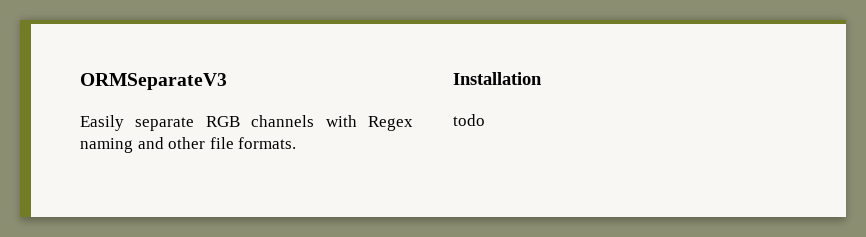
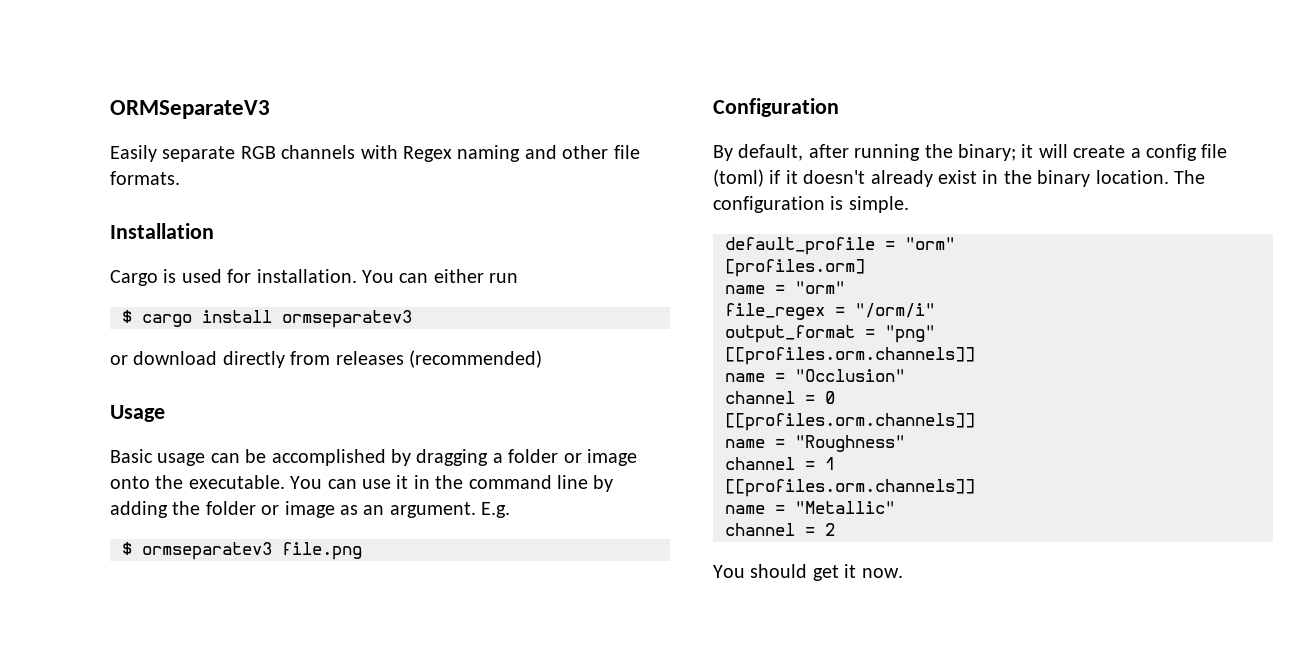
[453,114,485,126] todo -> [110,269,519,286] [122,310,412,328] [110,350,542,368] [110,405,165,422] [110,449,637,466] [110,475,614,492] [110,501,511,518] [122,542,362,560] [713,98,839,117] [713,144,1228,161] [713,169,1205,187] [713,196,909,213] [725,237,955,255] [725,259,865,277] [725,281,845,294] [725,303,935,320] [725,325,935,343] [725,347,975,365] [725,369,905,382] [725,391,835,404] [725,413,975,431] [725,435,905,452] [725,457,835,470] [725,479,975,497] [725,501,895,514] [725,523,835,536] [713,564,903,581] Cargo is used for installation. You can either run // $ cargo install ormseparatev3 // or download directly from releases (recommended) // Usage // Basic usage can be accomplished by dragging a folder or image onto the executable. You can use it in the command line by adding the folder or image as an argument. E.g. // $ ormseparatev3 file.png // Configuration // By default, after running the binary; it will create a config file (toml) if it doesn't already exist in the binary location. The configuration is simple. // default_profile = "orm" // [profiles.orm] // name = "orm" // file_regex = "/orm/i" // output_format = "png" // [[profiles.orm.channels]] // name = "Occlusion" // channel = 0 // [[profiles.orm.channels]] // name = "Roughness" // channel = 1 // [[profiles.orm.channels]] // name = "Metallic" // channel = 2 // You should get it now.

